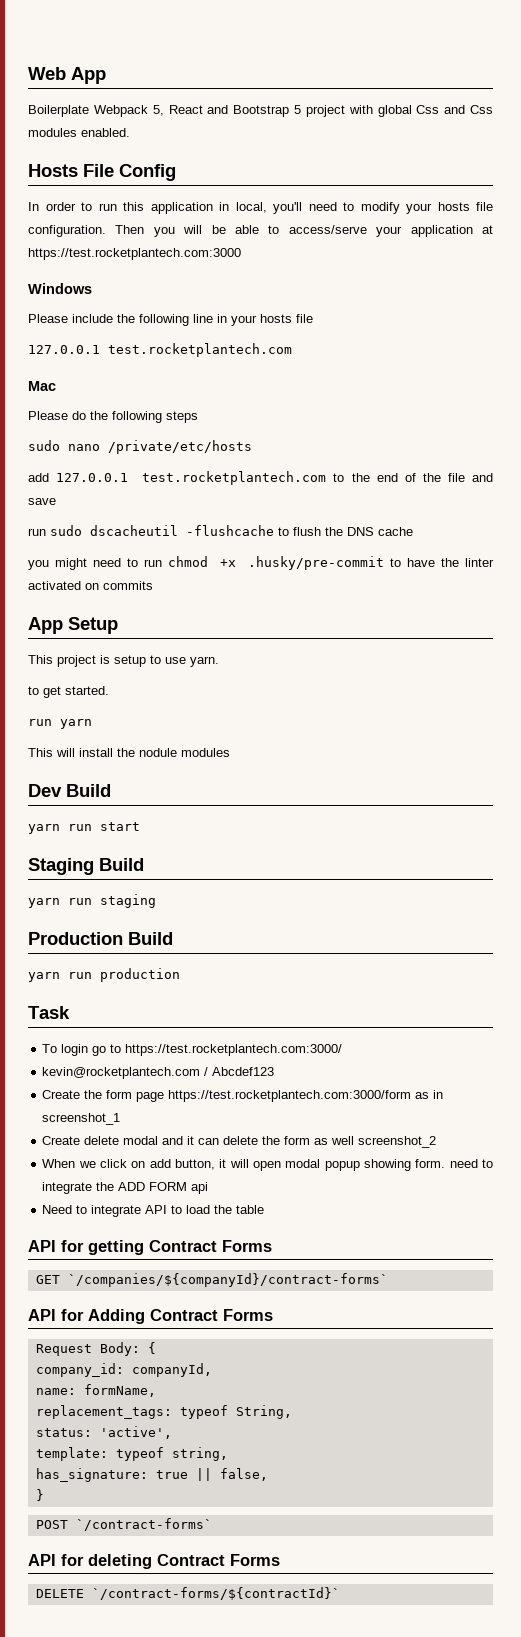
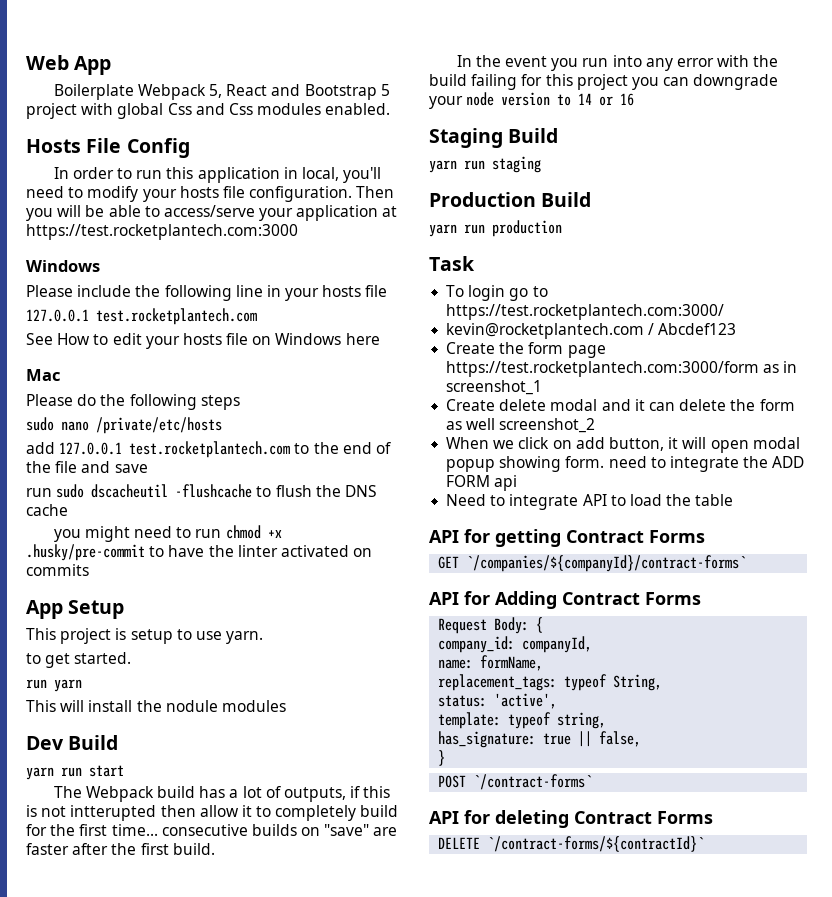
(292, 350) none -> [26,333,380,349] // See How to edit your hosts file on Windows here
(140, 826) none -> [53,786,391,802] [26,805,399,821] [26,824,398,836] [26,843,215,855] [456,55,779,71] [429,74,779,90] [429,92,635,109] // The Webpack build has a lot of outputs, if this is not intterupted then allow it to completely build for the first time... consecutive builds on "save" are faster after the first build. // In the event you run into any error with the build failing for this project you can downgrade your node version to 14 or 16

